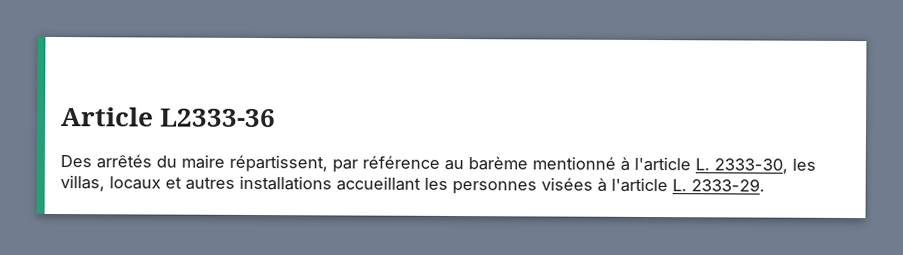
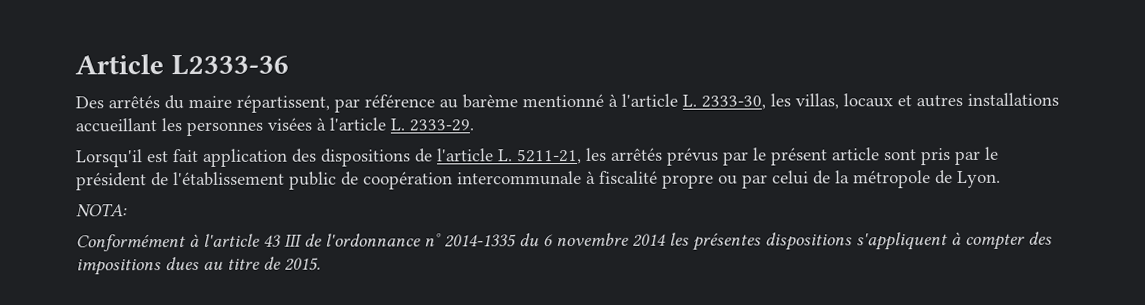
(765, 185) none -> [75,146,999,168] [76,170,1001,191] [76,203,128,217] [76,231,1052,252] [76,256,321,276] // Lorsqu'il est fait application des dispositions de l'article L. 5211-21, les arrêtés prévus par le présent article sont pris par le président de l'établissement public de coopération intercommunale à fiscalité propre ou par celui de la métropole de Lyon. // NOTA: // Conformément à l'article 43 III de l'ordonnance n° 2014-1335 du 6 novembre 2014 les présentes dispositions s'appliquent à compter des impositions dues au titre de 2015.

